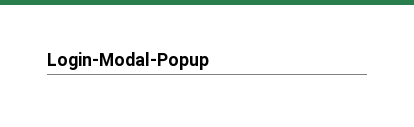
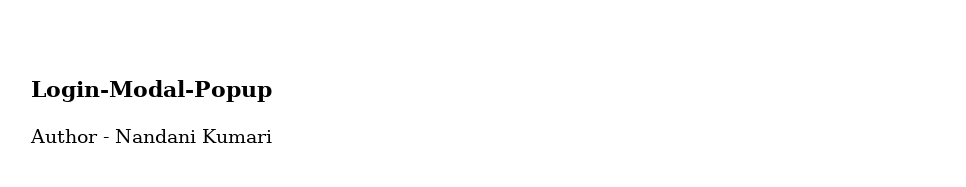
(209, 61) none -> [30,129,272,143] // Author - Nandani Kumari

